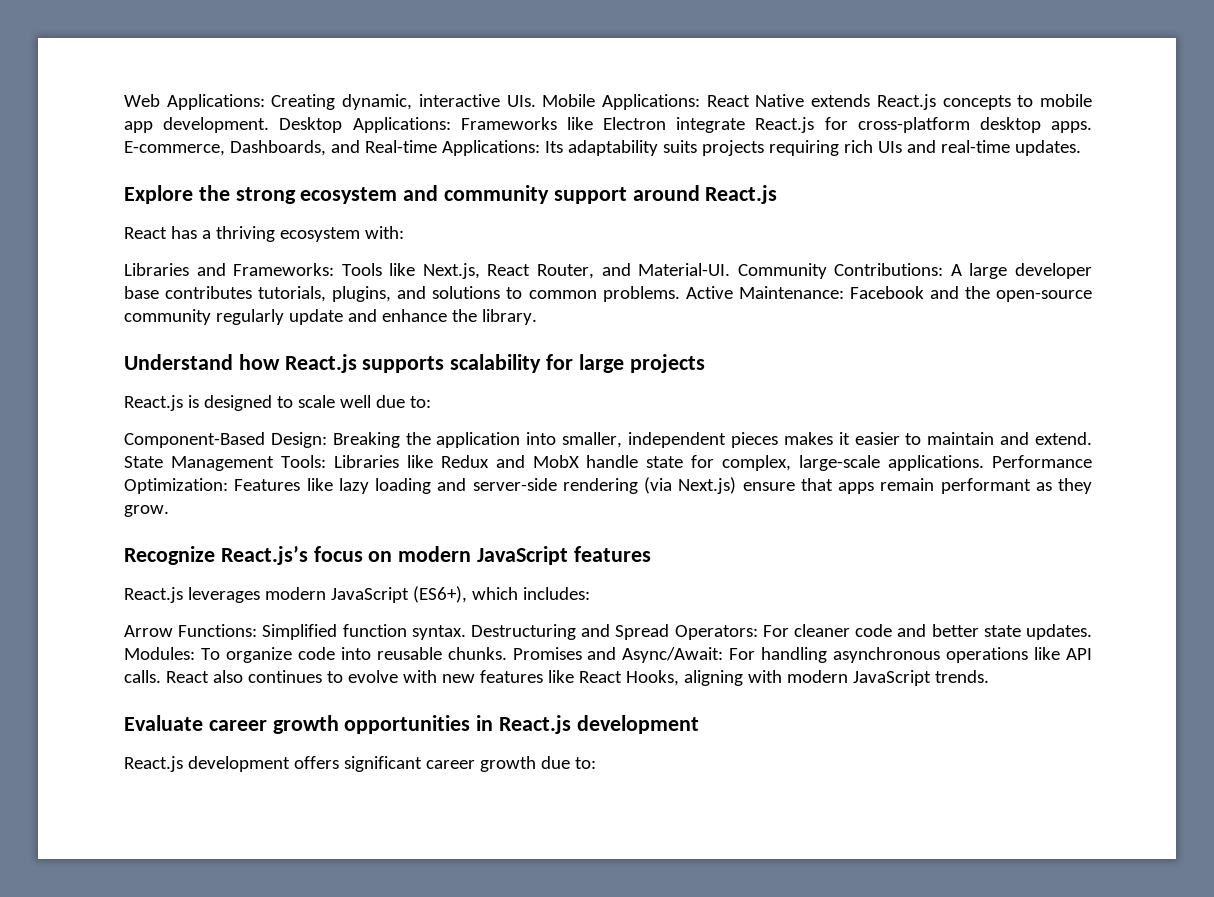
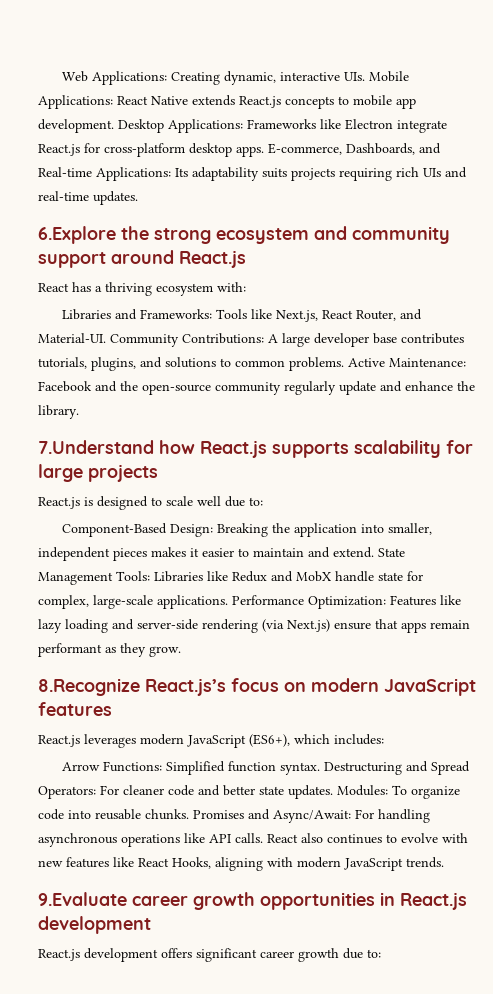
[124,185,193,204] Explore -> [38,226,116,244] 6.Explore
[124,354,233,370] Understand -> [38,440,154,454] 7.Understand
[124,546,215,565] Recognize -> [38,678,140,696] 8.Recognize
[124,715,203,731] Evaluate -> [38,892,127,906] 9.Evaluate

